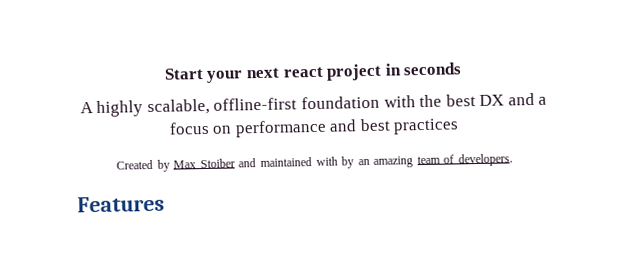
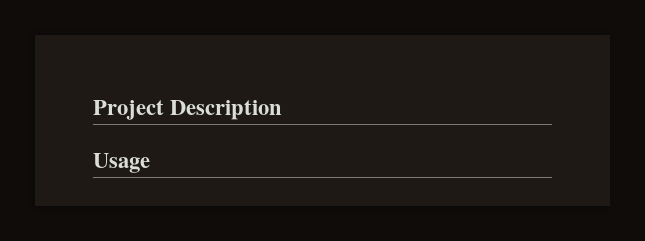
[163,62,462,83] [79,92,548,117] [168,118,460,138] [115,153,514,172] [77,195,165,213] Start your next react project in seconds // A highly scalable, offline-first foundation with the best DX and a focus on performance and best practices // Created by Max Stoiber and maintained with by an amazing team of developers. // Features -> [93,100,283,120] [93,153,150,173] Project Description // Usage

